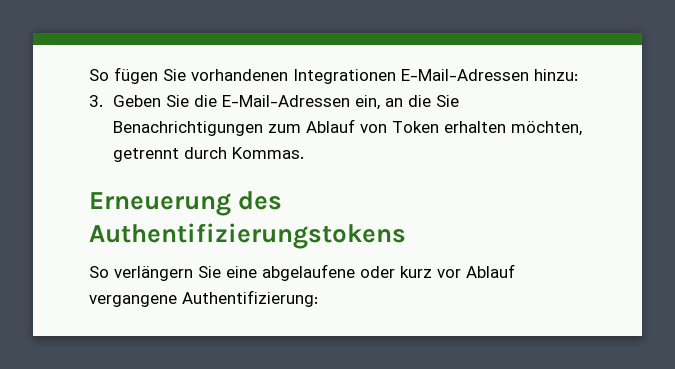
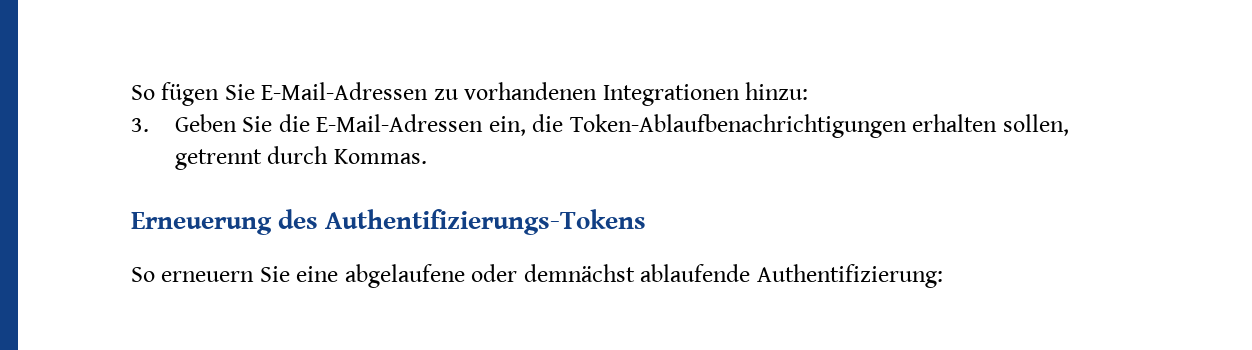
(186, 75) none -> [261,82,458,100] E-Mail-Adressen zu
[401,69,529,81] E-Mail-Adressen -> (740, 95) none
[384,95,459,107] [112,119,582,136] an die Sie Benachrichtigungen zum Ablauf von Token erhalten möchten, -> [532,114,1069,138] die Token-Ablaufbenachrichtigungen erhalten sollen,
[89,223,406,249] [89,266,193,281] Authentifizierungstokens // So verlängern -> [325,209,647,235] [131,267,255,282] Authentifizierungs-Tokens // So erneuern
[400,264,515,278] [89,295,177,307] kurz vor Ablauf vergangene -> [523,264,751,282] demnächst ablaufende

